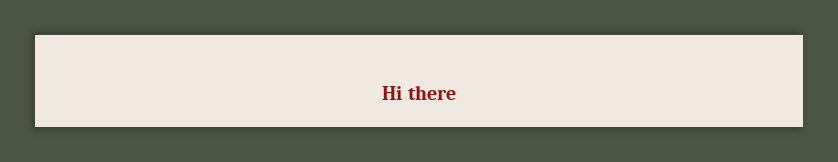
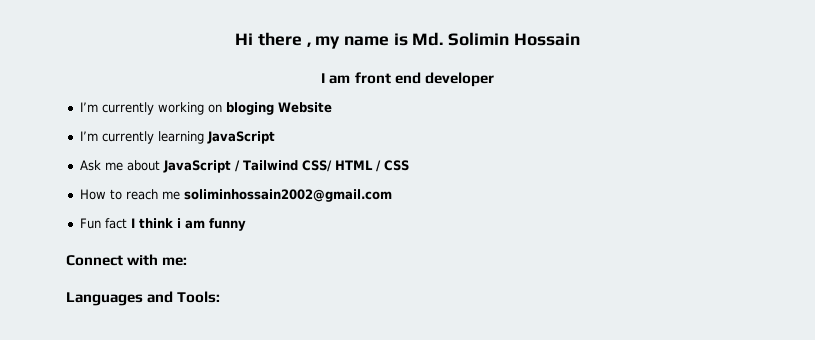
(456, 92) none -> [306,32,580,49] [321,72,494,87] [79,102,332,115] [79,131,275,144] [79,160,409,173] [79,189,392,202] [79,218,246,231] [66,254,188,266] [66,291,221,306] , my name is Md. Solimin Hossain // I am front end developer // I’m currently working on bloging Website // I’m currently learning JavaScript // Ask me about JavaScript / Tailwind CSS/ HTML / CSS // How to reach me soliminhossain2002@gmail.com // Fun fact I think i am funny // Connect with me: // Languages and Tools:

